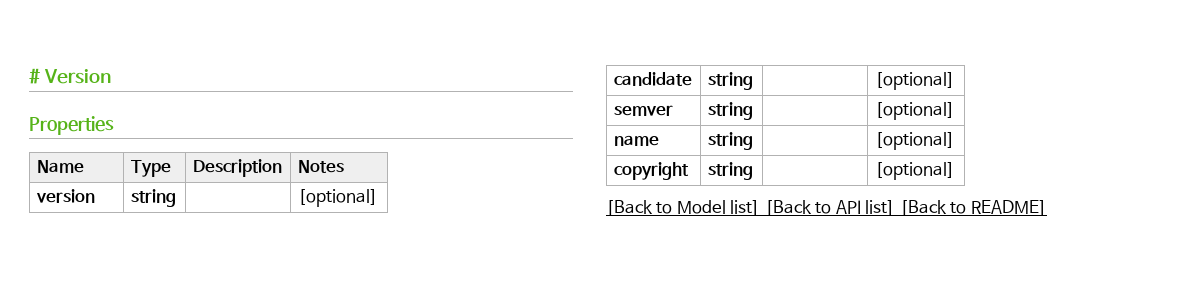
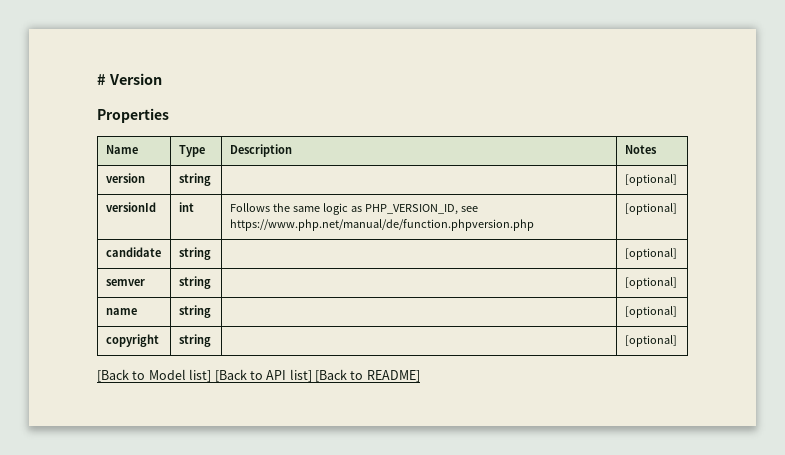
(378, 198) none -> [105,202,156,212] [178,202,194,212] [229,203,478,215] [229,219,534,231] [624,203,677,215] // versionId | int | Follows the same logic as PHP_VERSION_ID, see https://www.php.net/manual/de/function.phpversion.php | [optional]

